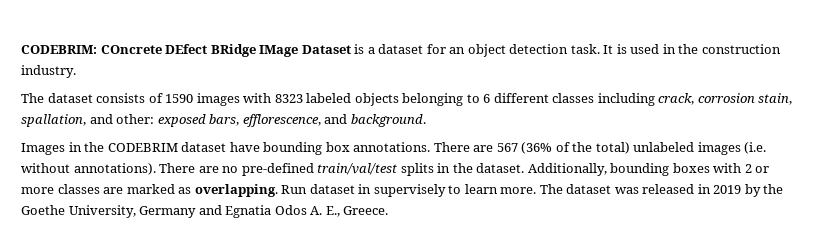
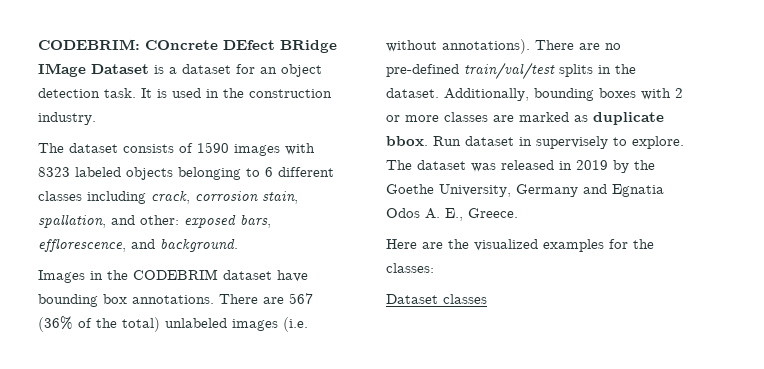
[194,184,278,197] overlapping. -> [593,112,664,125] [386,136,428,146] duplicate bbox.
[464,184,537,194] learn more. -> [632,136,684,149] explore.
(389, 210) none -> [386,239,654,252] [386,263,434,273] [386,294,487,304] // Here are the visualized examples for the classes: // Dataset classes

